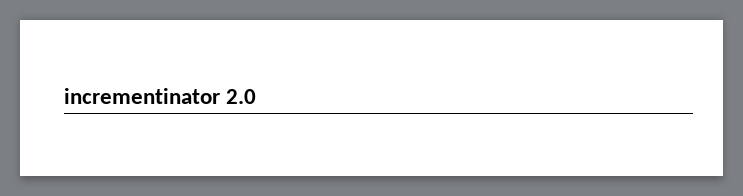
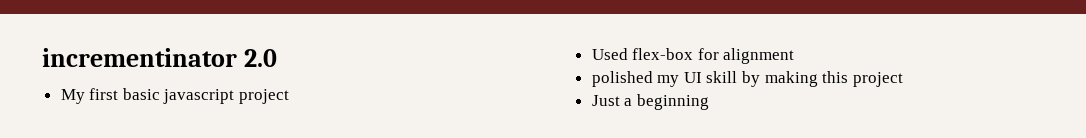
(257, 96) none -> [60,88,290,104] [591,48,795,64] [591,71,903,87] [591,94,709,110] // My first basic javascript project // Used flex-box for alignment // polished my UI skill by making this project // Just a beginning

